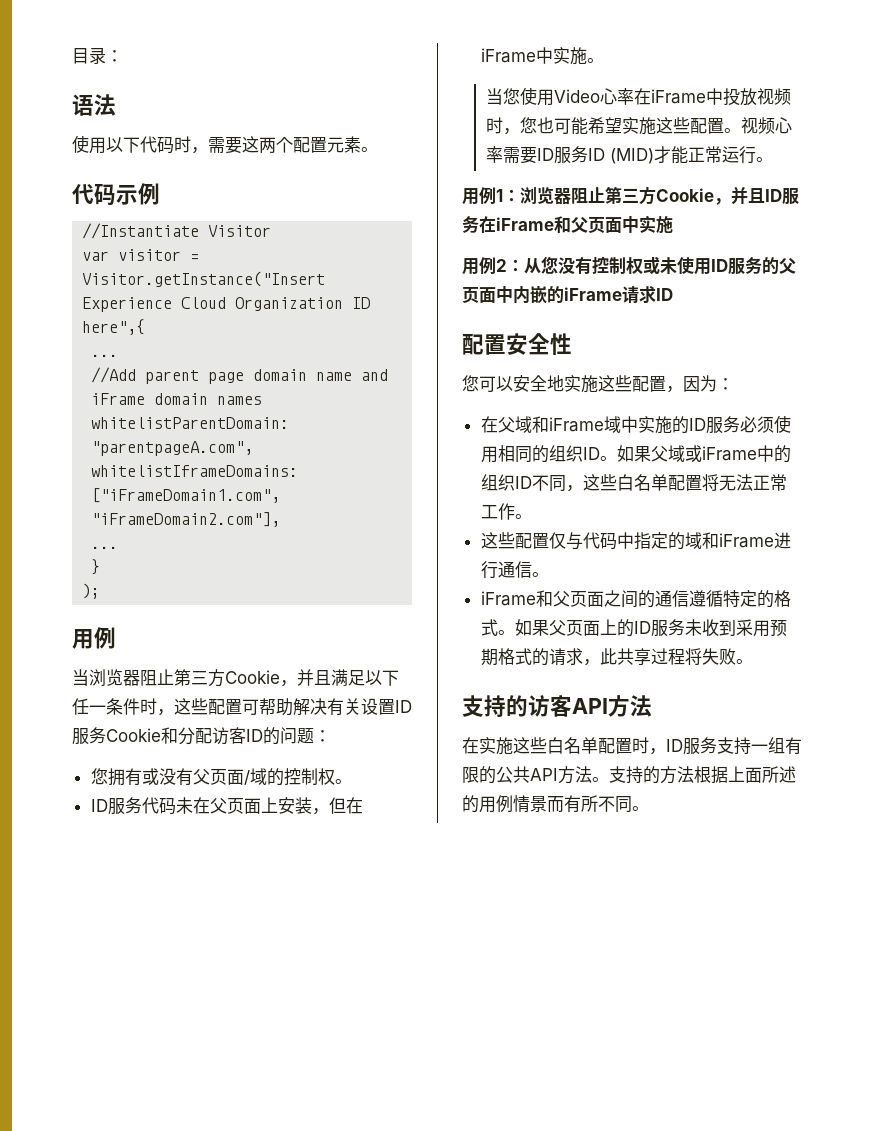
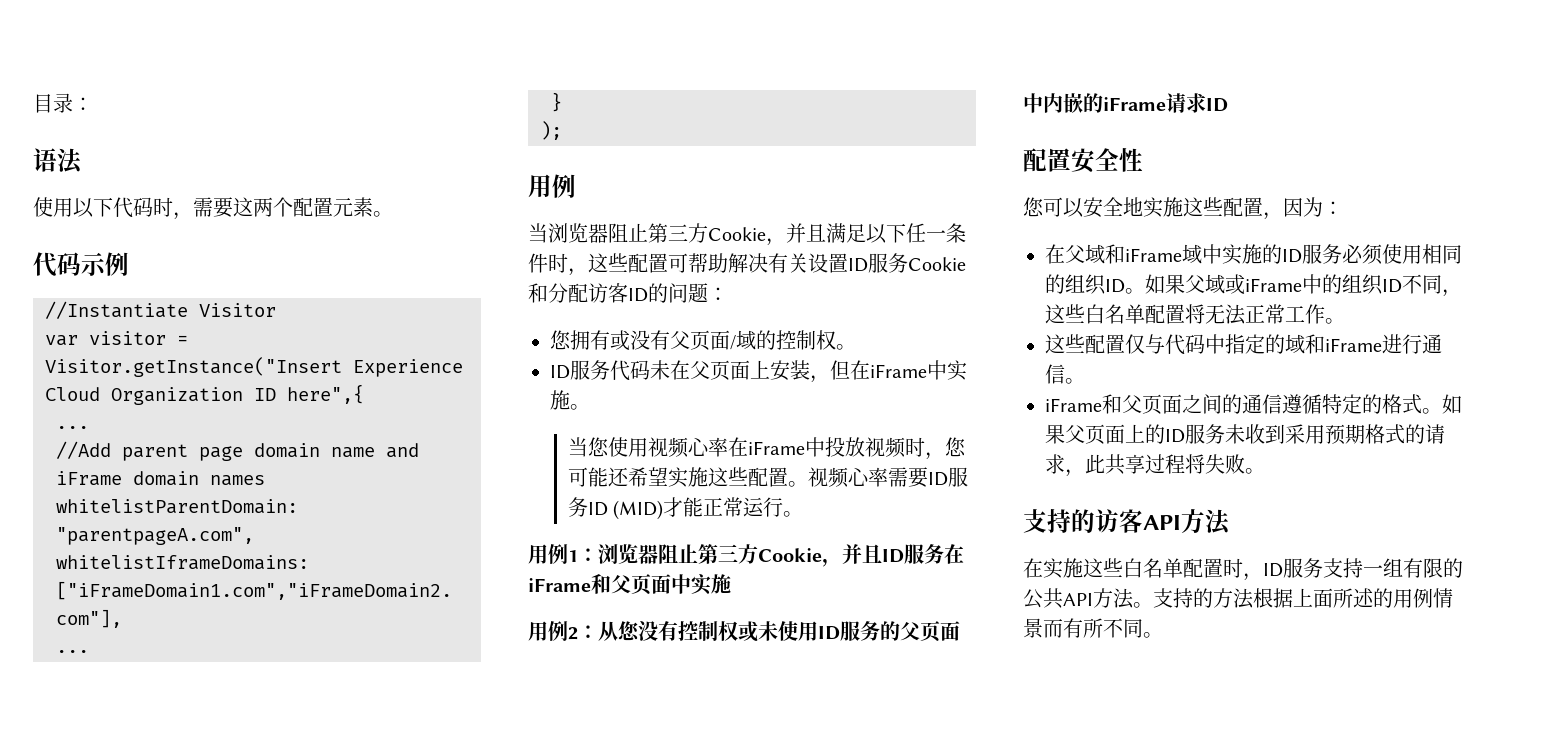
[553,89,600,103] Video -> [647,437,689,458] 视频
[536,117,588,135] 也可能 -> [567,467,629,487] 可能还

